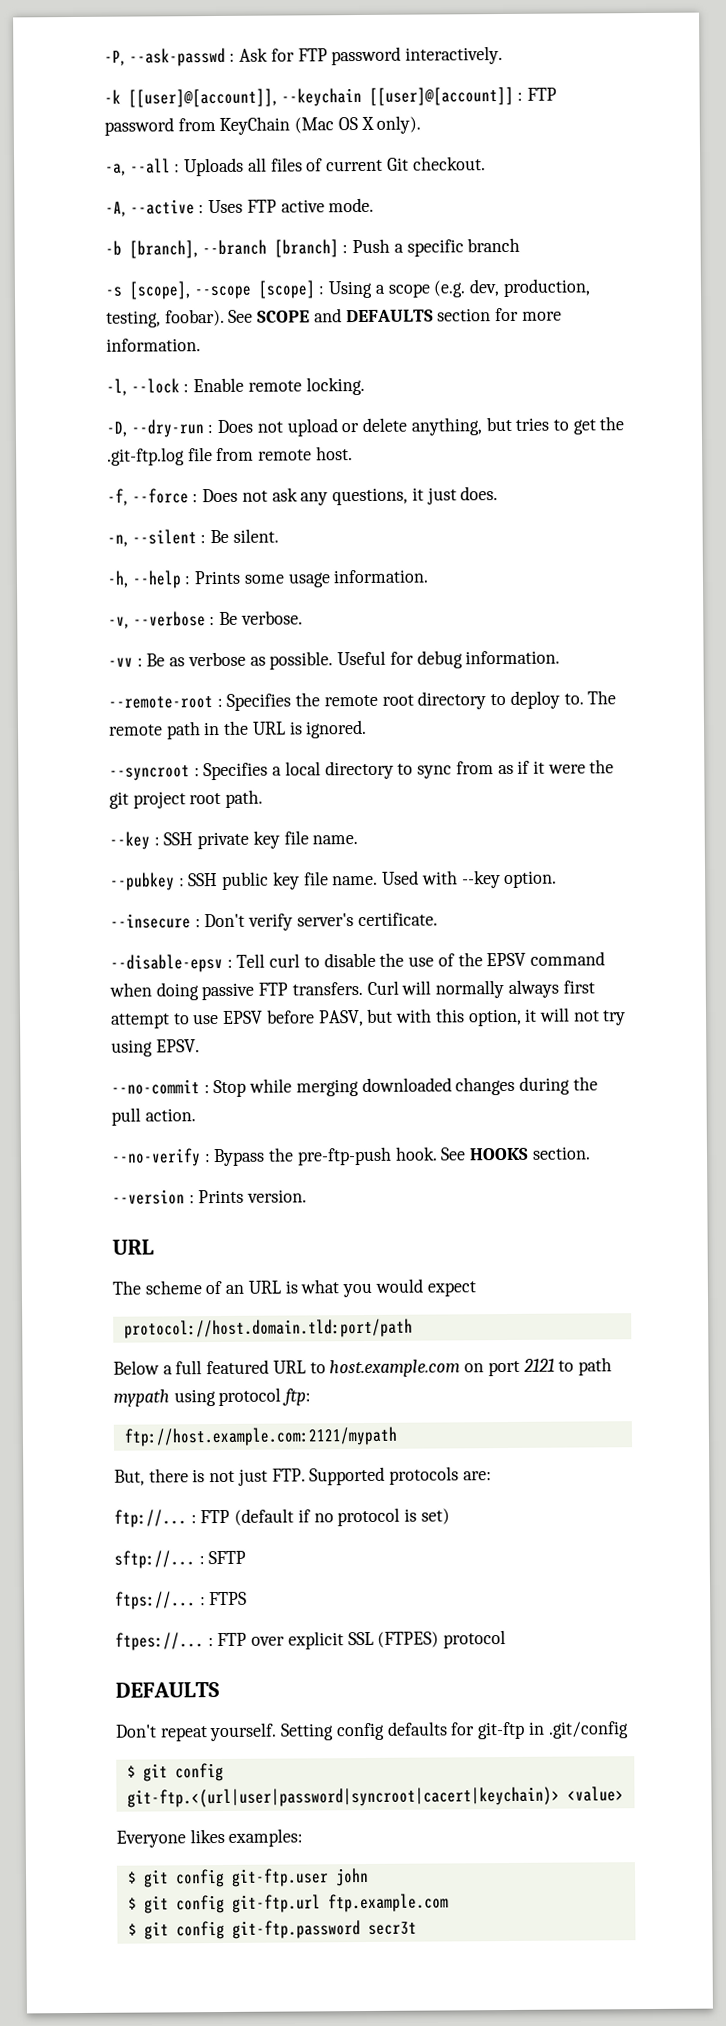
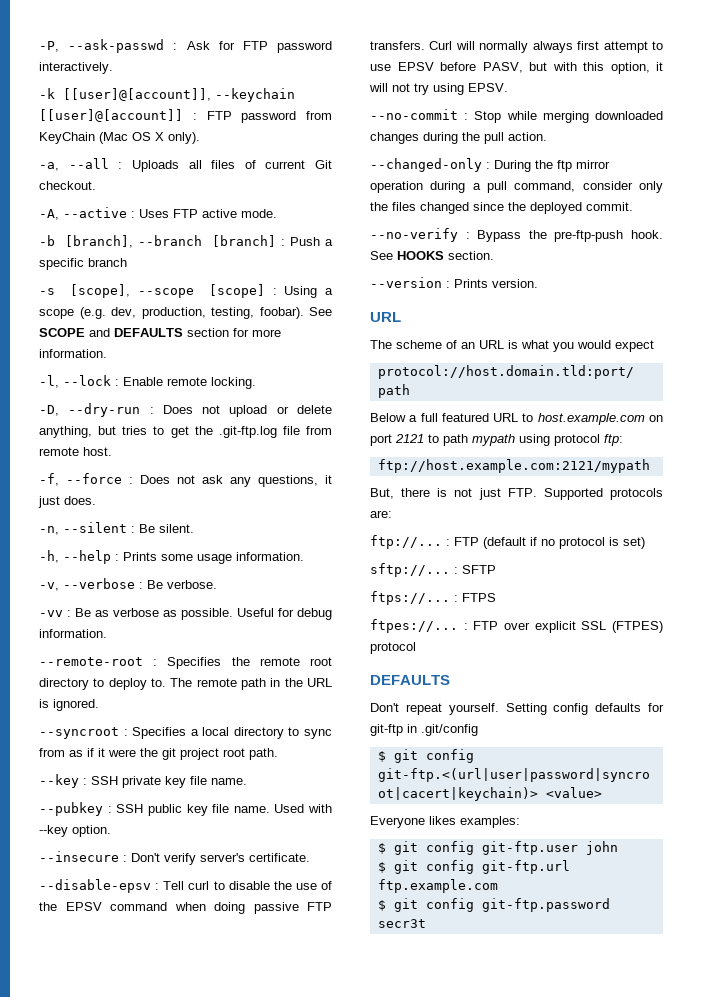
(196, 1115) none -> [370,158,610,172] [370,181,663,193] [370,202,633,214] // --changed-only : During the ftp mirror operation during a pull command, consider only the files changed since the deployed commit.

